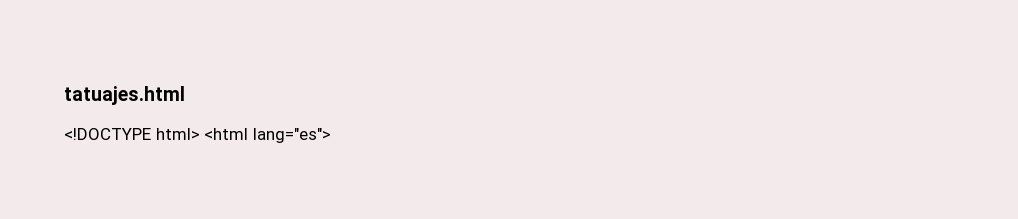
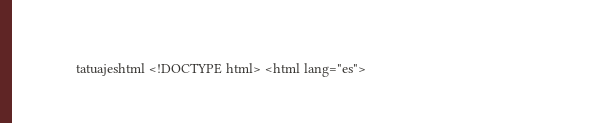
[64,86,185,105] tatuajes.html // -> [76,63,145,76] tatuajeshtml

